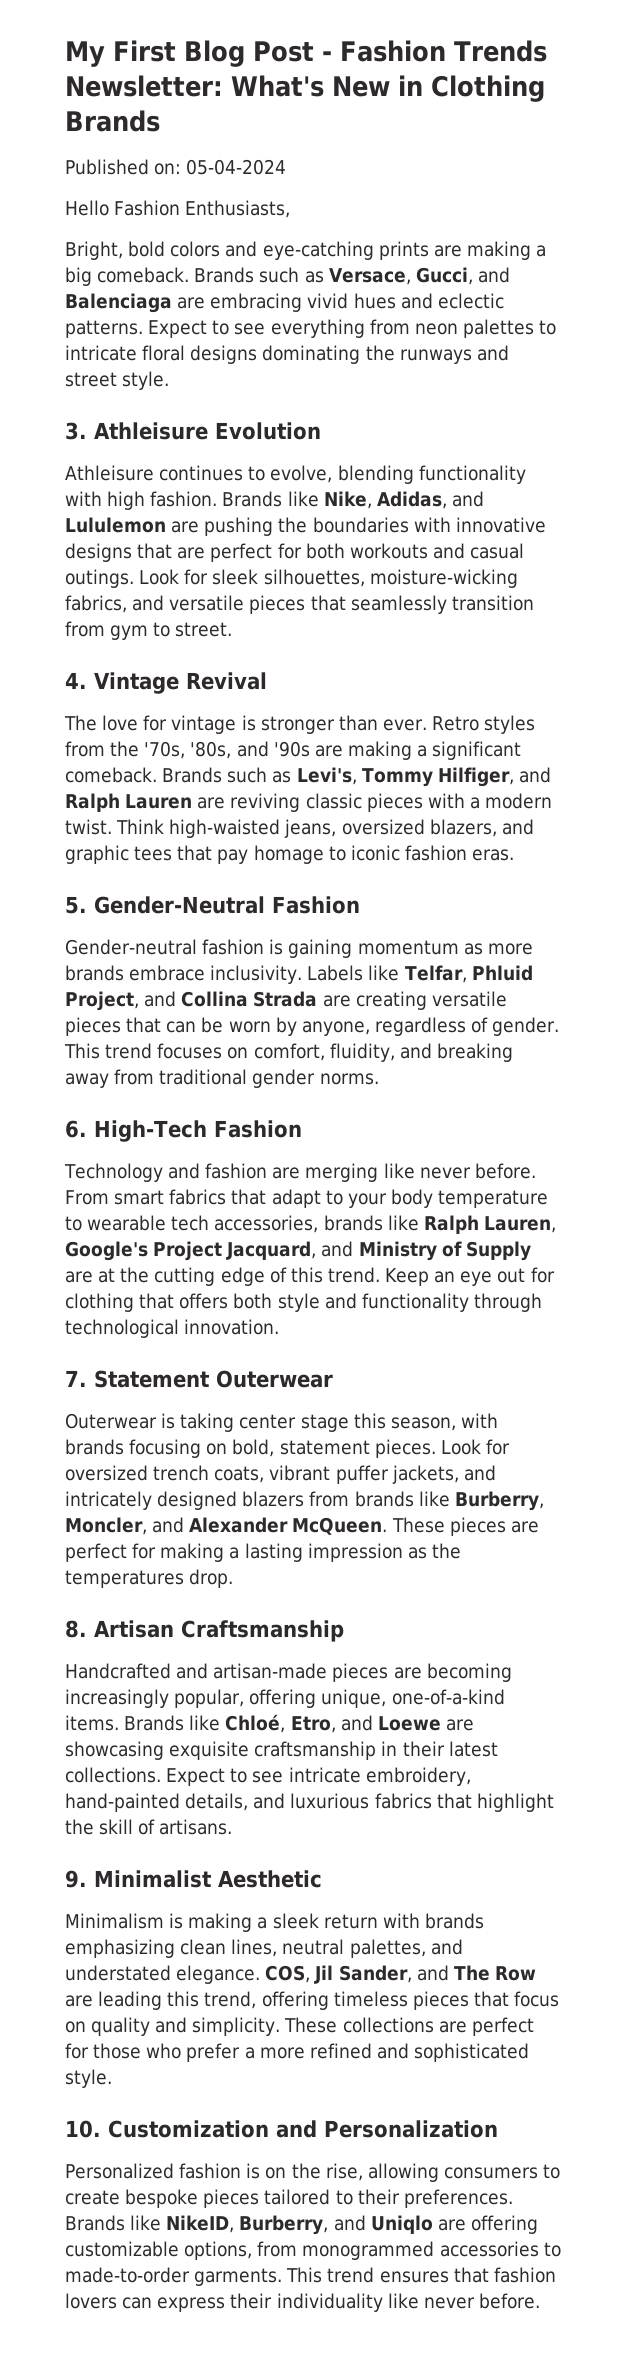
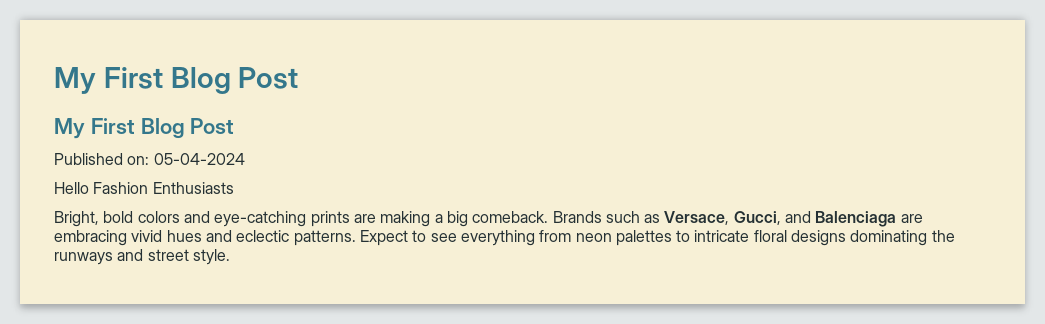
[65,40,547,67] [65,75,545,102] [65,110,160,132] My First Blog Post - Fashion Trends Newsletter: What's New in Clothing Brands -> [54,67,299,94] [54,118,235,139] My First Blog Post // My First Blog Post
[185,200,291,218] Enthusiasts, -> [152,182,234,194] Enthusiasts
[65,422,321,440] [65,465,526,484] [65,491,484,510] [65,517,546,536] [65,543,525,562] [65,569,518,588] [65,595,534,614] [65,621,233,640] [65,672,267,694] [64,715,536,734] [65,741,522,760] [65,767,551,787] [65,793,553,812] [65,819,534,838] [65,845,515,864] [65,896,360,914] [65,939,533,958] [65,965,533,984] [65,991,507,1011] [65,1017,560,1036] [64,1043,513,1062] [65,1069,379,1088] [65,1120,302,1142] [64,1163,536,1182] [65,1189,549,1208] [65,1215,556,1234] [65,1241,531,1261] [65,1267,555,1286] [65,1293,542,1312] [65,1319,280,1338] [65,1370,333,1388] [65,1413,498,1432] [65,1439,510,1458] [65,1465,496,1484] [65,1491,544,1511] [65,1517,539,1536] [65,1543,461,1562] [65,1569,234,1588] [65,1620,344,1642] [65,1663,512,1682] [65,1689,505,1708] [65,1714,474,1733] [65,1741,498,1760] [65,1767,471,1786] [65,1793,554,1812] [65,1819,233,1835] [65,1870,322,1888] [65,1913,484,1932] [65,1939,463,1958] [65,1965,536,1984] [65,1991,560,2010] [65,2017,534,2036] [65,2043,530,2062] [65,2069,112,2088] [65,2120,498,2138] [65,2163,561,2182] [65,2189,513,2208] [65,2215,538,2235] [65,2241,561,2260] [65,2267,556,2286] [65,2293,540,2312] // 3. Athleisure Evolution // Athleisure continues to evolve, blending functionality with high fashion. Brands like Nike, Adidas, and Lululemon are pushing the boundaries with innovative designs that are perfect for both workouts and casual outings. Look for sleek silhouettes, moisture-wicking fabrics, and versatile pieces that seamlessly transition from gym to street. // 4. Vintage Revival // The love for vintage is stronger than ever. Retro styles from the '70s, '80s, and '90s are making a significant comeback. Brands such as Levi's, Tommy Hilfiger, and Ralph Lauren are reviving classic pieces with a modern twist. Think high-waisted jeans, oversized blazers, and graphic tees that pay homage to iconic fashion eras. // 5. Gender-Neutral Fashion // Gender-neutral fashion is gaining momentum as more brands embrace inclusivity. Labels like Telfar, Phluid Project, and Collina Strada are creating versatile pieces that can be worn by anyone, regardless of gender. This trend focuses on comfort, fluidity, and breaking away from traditional gender norms. // 6. High-Tech Fashion // Technology and fashion are merging like never before. From smart fabrics that adapt to your body temperature to wearable tech accessories, brands like Ralph Lauren, Google's Project Jacquard, and Ministry of Supply are at the cutting edge of this trend. Keep an eye out for clothing that offers both style and functionality through technological innovation. // 7. Statement Outerwear // Outerwear is taking center stage this season, with brands focusing on bold, statement pieces. Look for oversized trench coats, vibrant puffer jackets, and intricately designed blazers from brands like Burberry, Moncler, and Alexander McQueen. These pieces are perfect for making a lasting impression as the temperatures drop. // 8. Artisan Craftsmanship // Handcrafted and artisan-made pieces are becoming increasingly popular, offering unique, one-of-a-kind items. Brands like Chloé, Etro, and Loewe are showcasing exquisite craftsmanship in their latest collections. Expect to see intricate embroidery, hand-painted details, and luxurious fabrics that highlight the skill of artisans. // 9. Minimalist Aesthetic // Minimalism is making a sleek return with brands emphasizing clean lines, neutral palettes, and understated elegance. COS, Jil Sander, and The Row are leading this trend, offering timeless pieces that focus on quality and simplicity. These collections are perfect for those who prefer a more refined and sophisticated style. // 10. Customization and Personalization // Personalized fashion is on the rise, allowing consumers to create bespoke pieces tailored to their preferences. Brands like NikeID, Burberry, and Uniqlo are offering customizable options, from monogrammed accessories to made-to-order garments. This trend ensures that fashion lovers can express their individuality like never before. -> (230, 257) none

